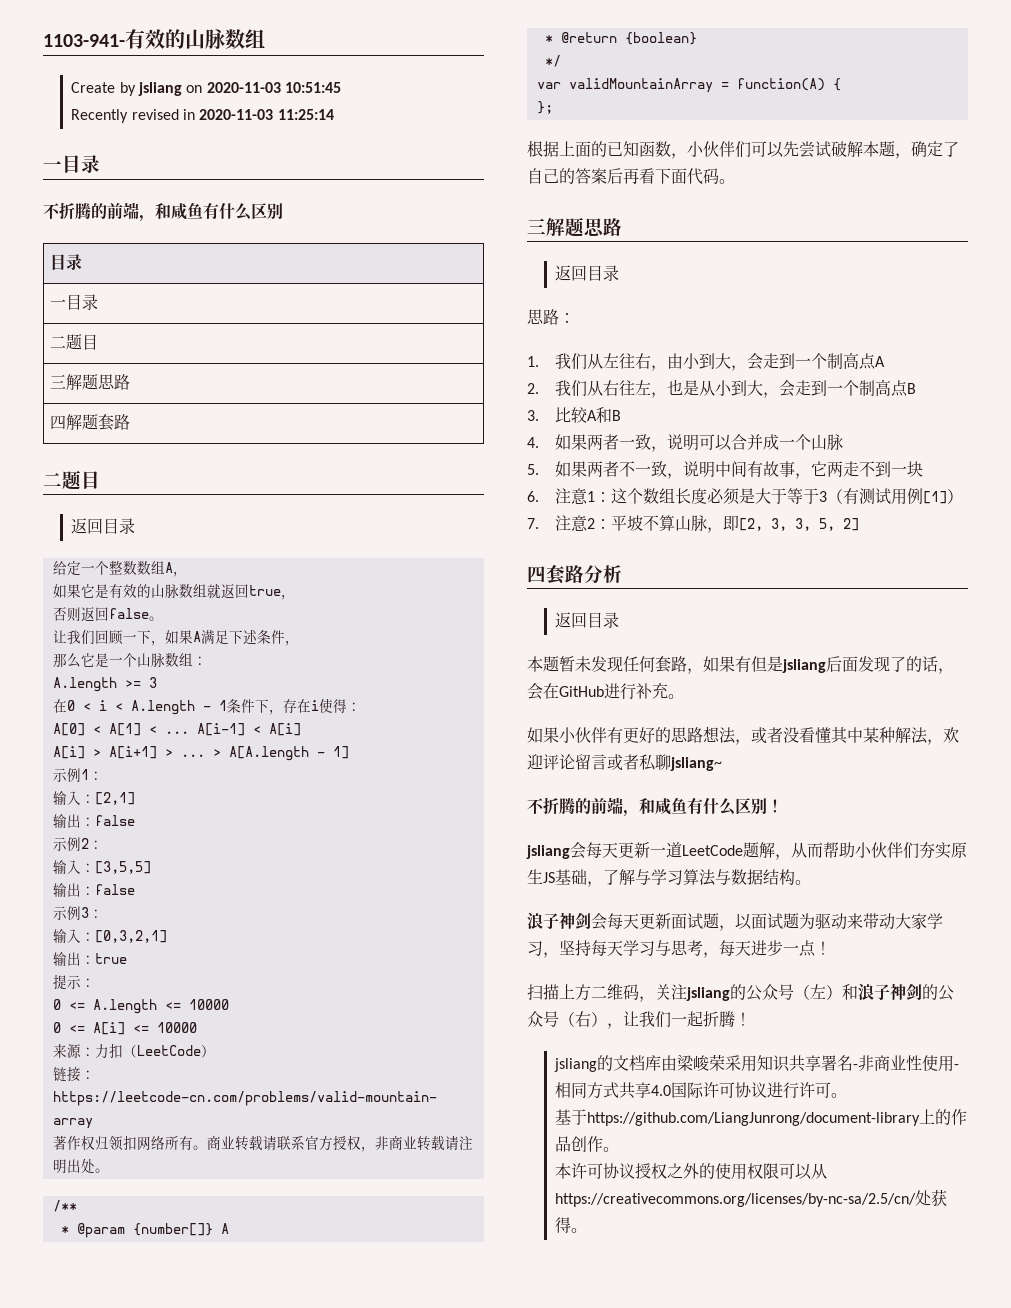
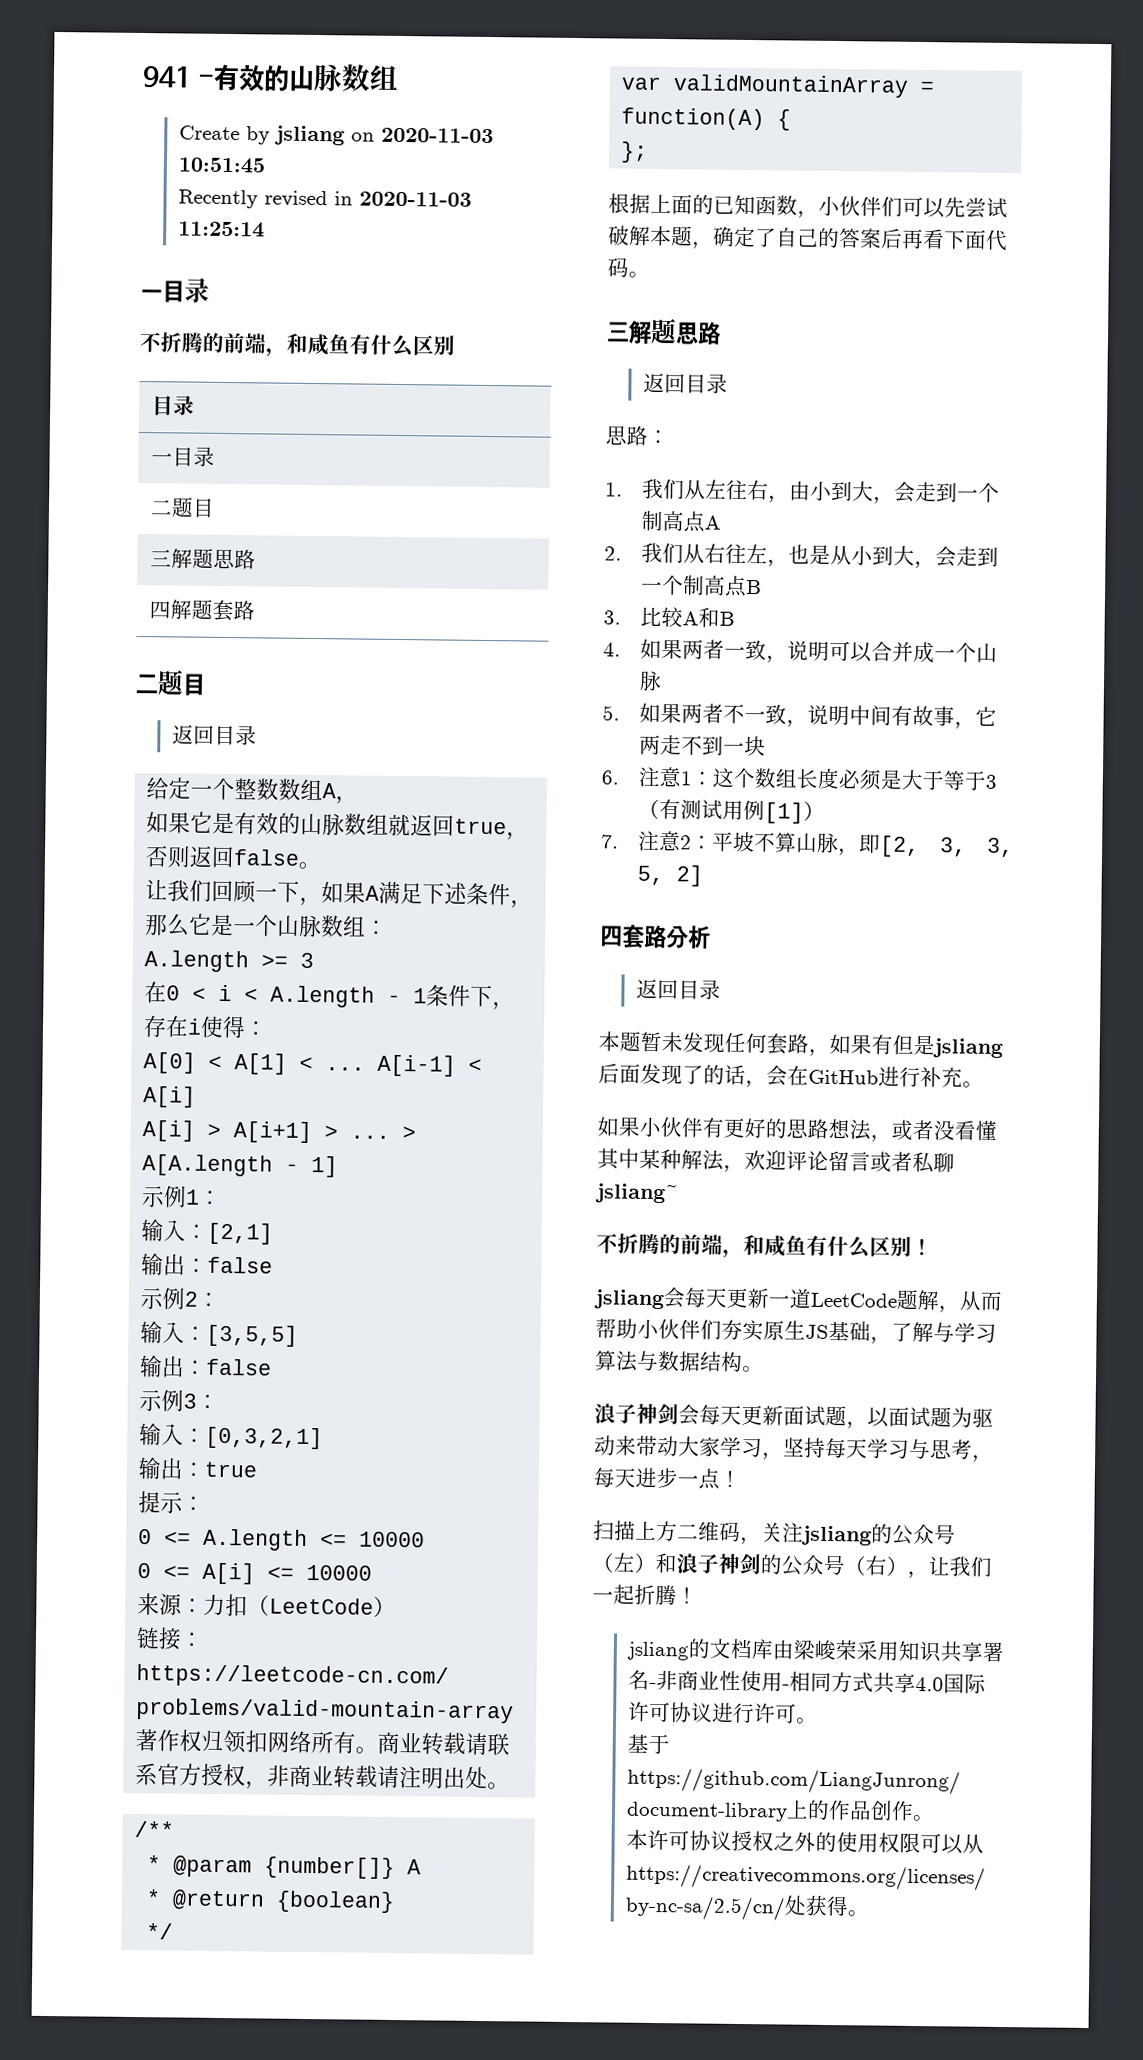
[43,34,125,47] 1103-941- -> [142,66,215,88] 941 -

